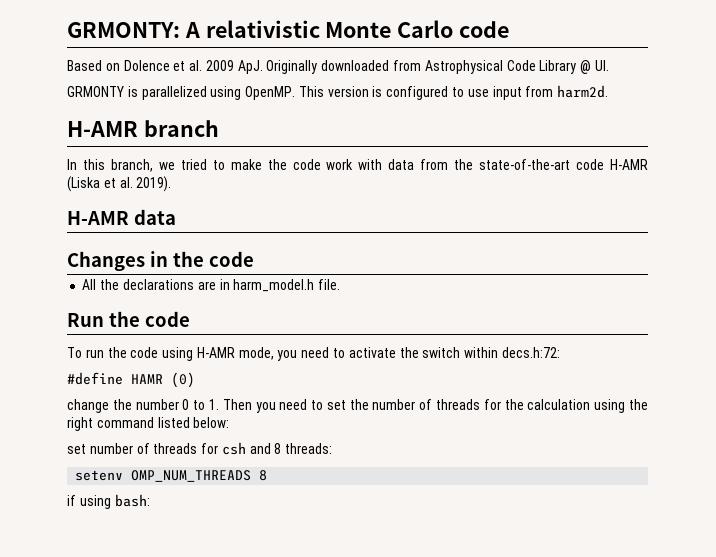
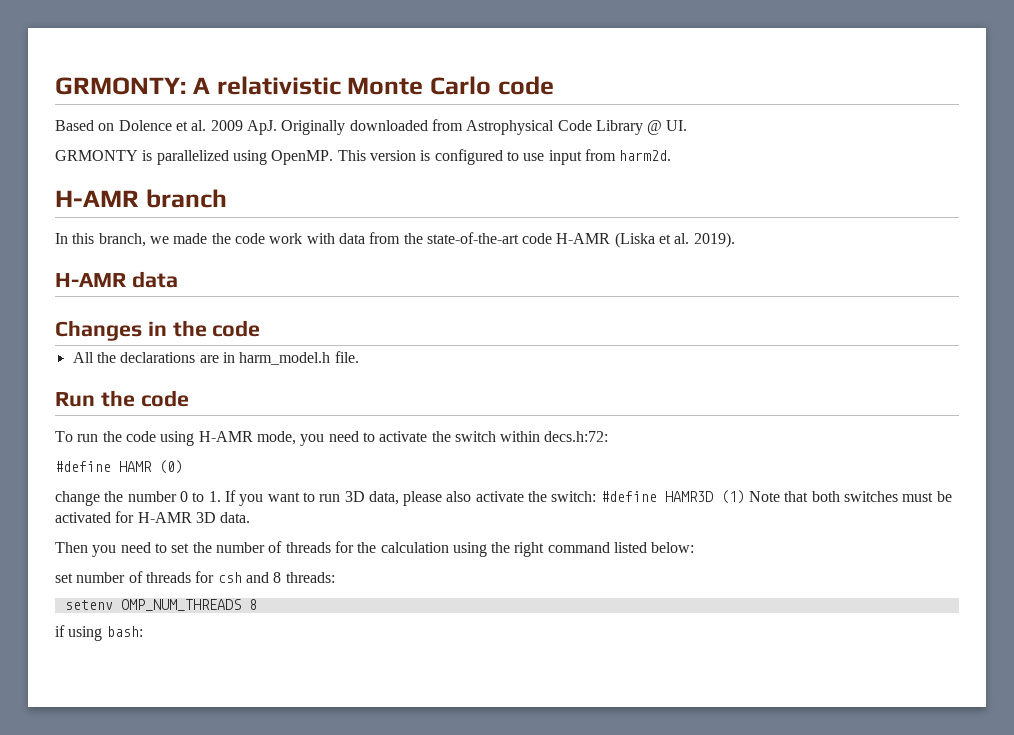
[180,159,262,170] tried to make -> [173,233,208,244] made
(219, 404) none -> [224,490,952,506] [55,511,251,523] If you want to run 3D data, please also activate the switch: #define HAMR3D (1) Note that both switches must be activated for H-AMR 3D data. //

